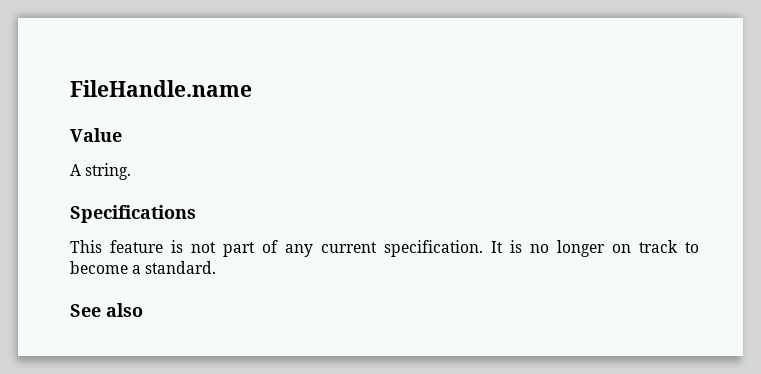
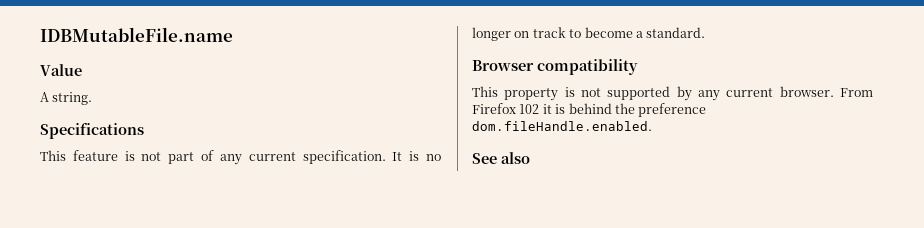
[70,80,252,97] FileHandle.name -> [40,27,233,42] IDBMutableFile.name
(217, 267) none -> [472,59,638,75] [472,86,873,101] [472,103,707,117] [472,121,652,131] // Browser compatibility // This property is not supported by any current browser. From Firefox 102 it is behind the preference dom.fileHandle.enabled.

